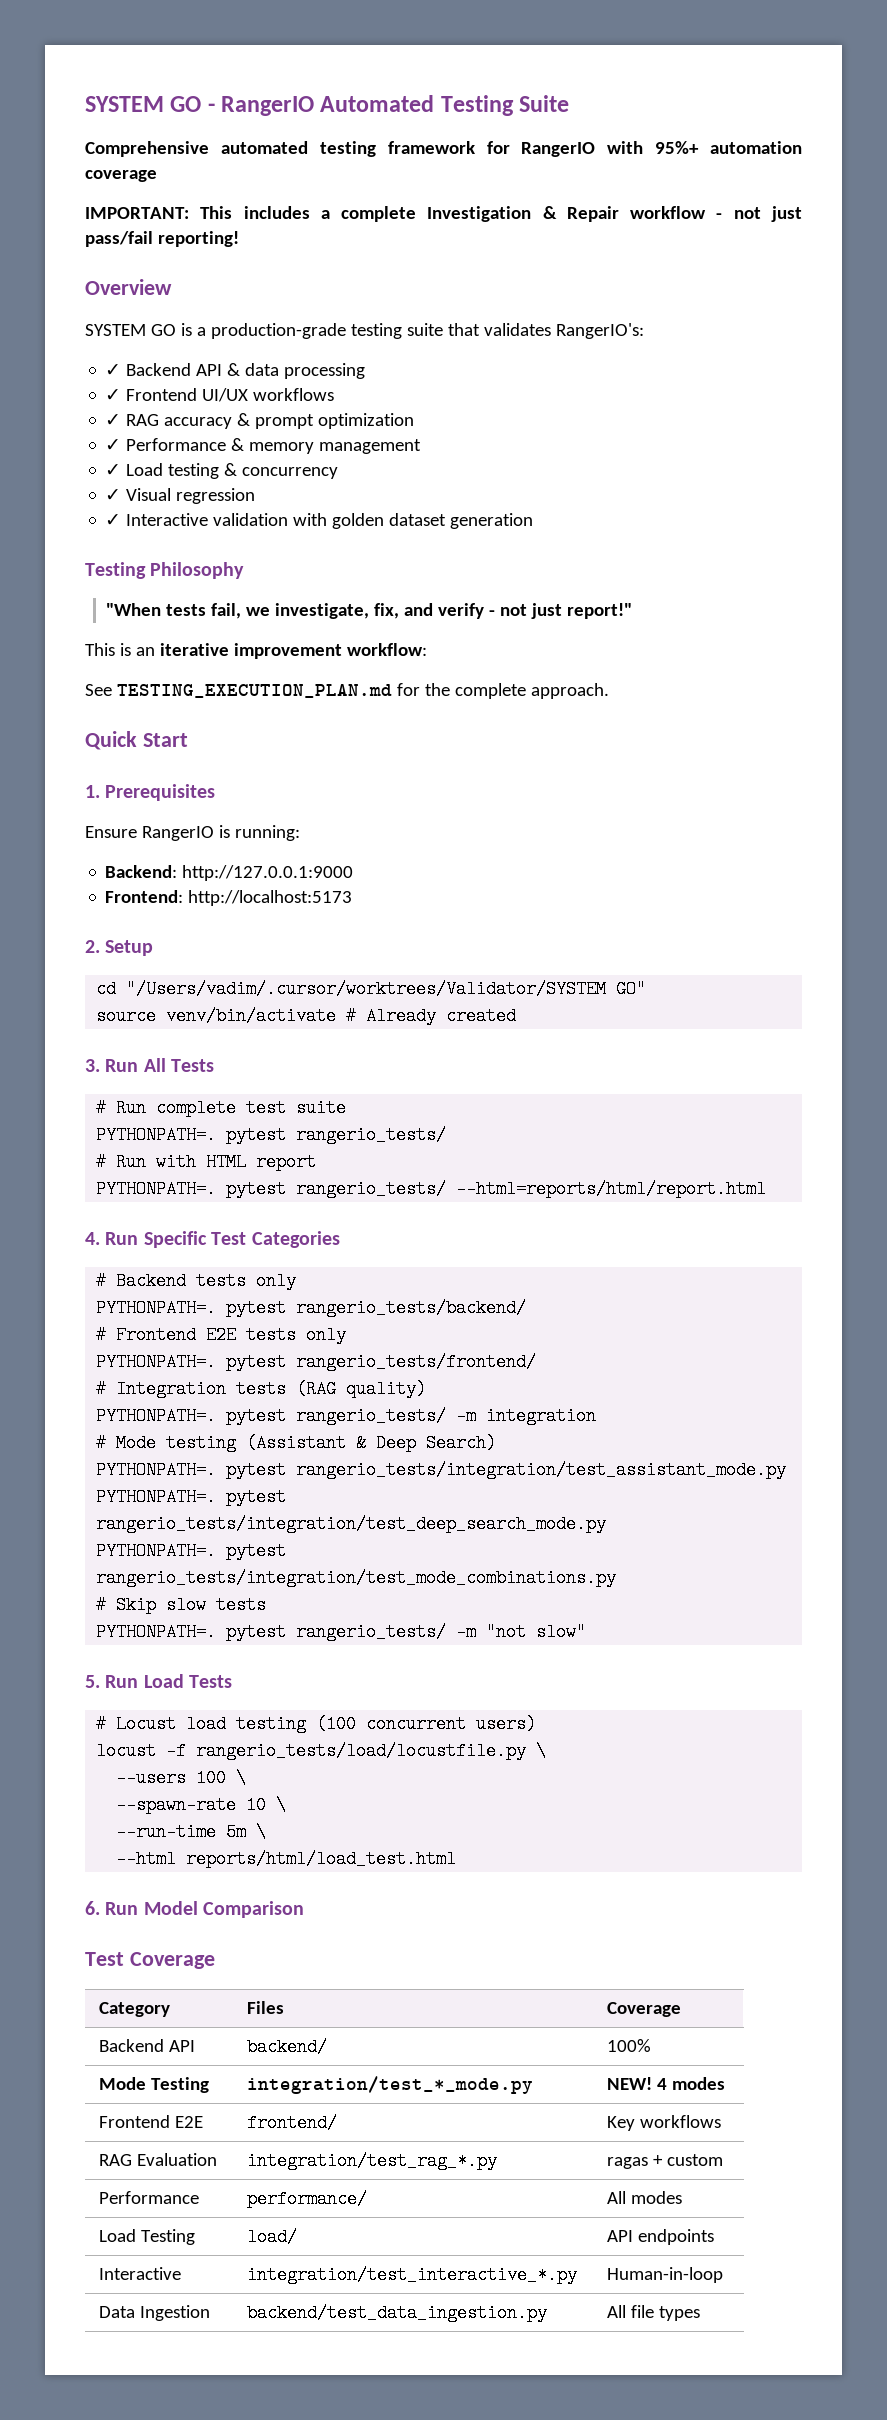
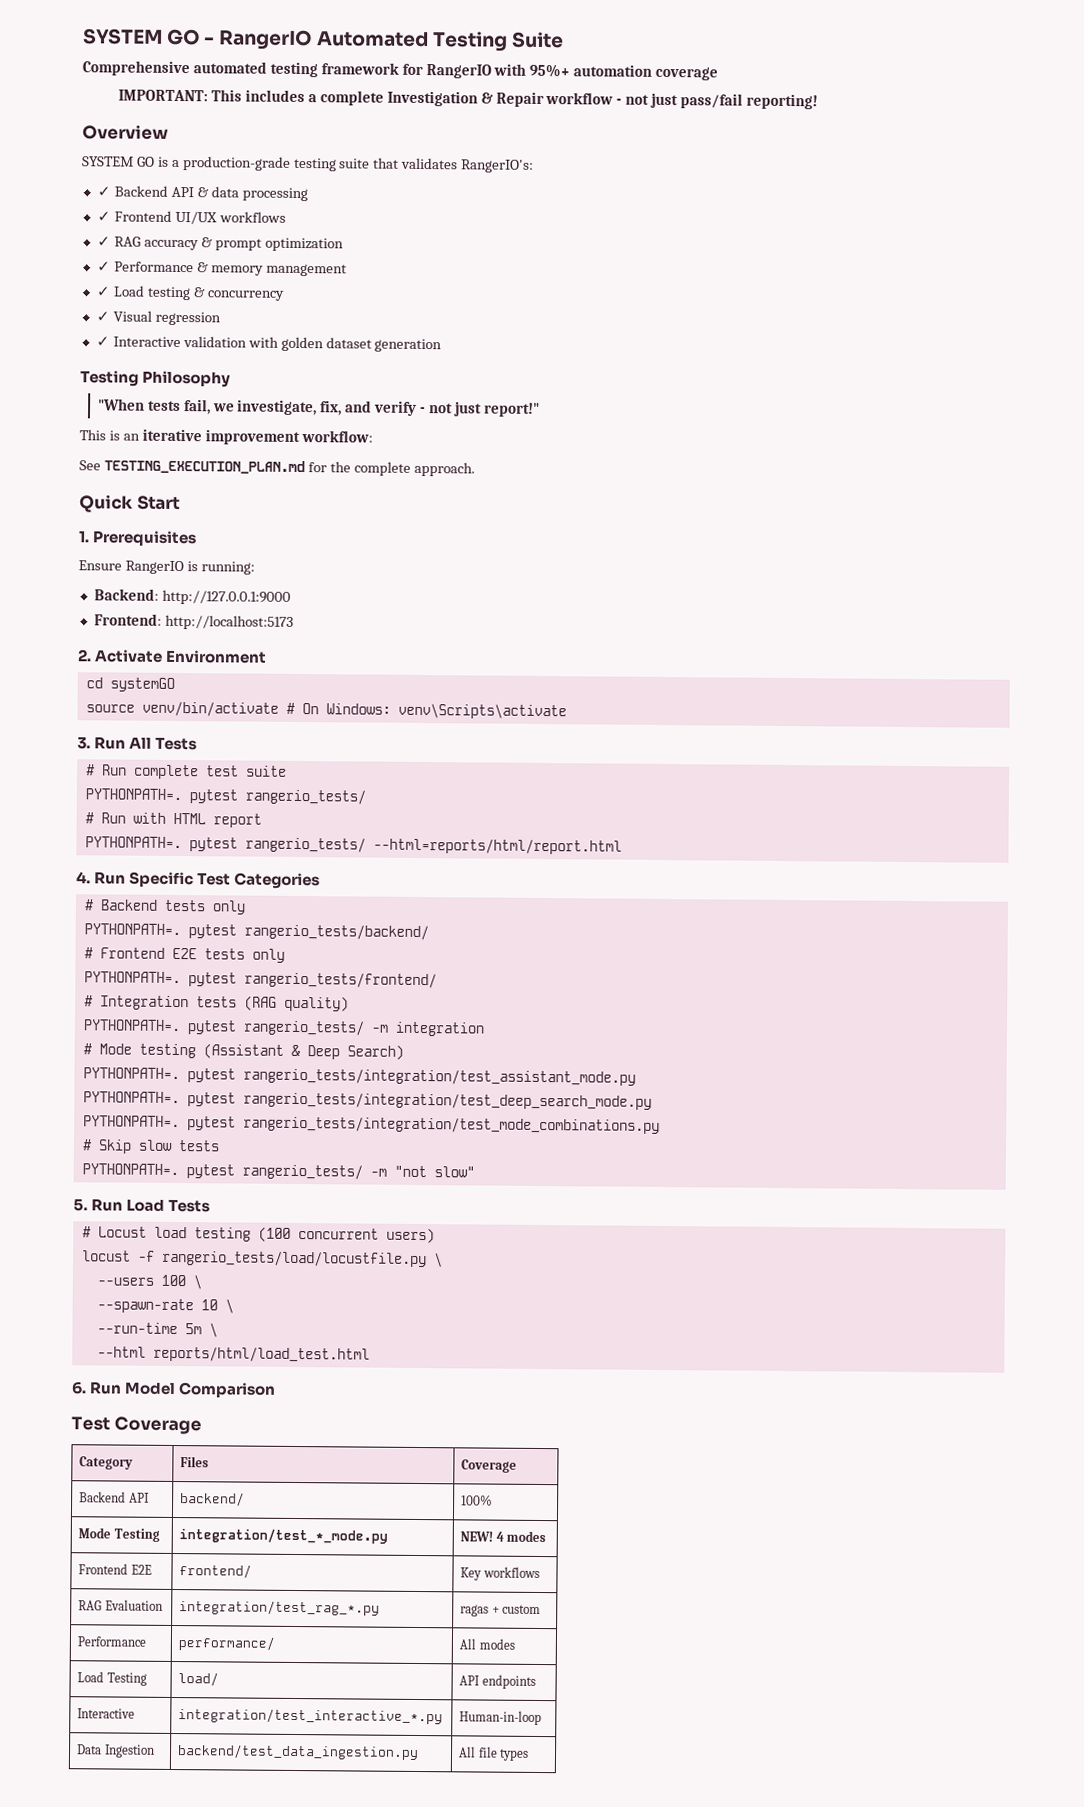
[105,940,154,956] Setup -> [94,649,268,664] Activate Environment
[126,980,647,998] "/Users/vadim/.cursor/worktrees/Validator/SYSTEM GO" -> [109,677,175,692] systemGO
[366,1007,517,1025] Already created -> [301,703,567,720] On Windows: venv\Scripts\activate

